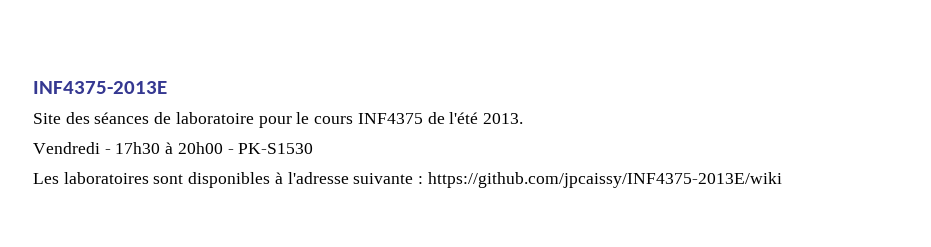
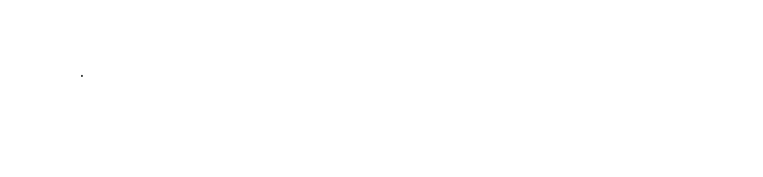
[33,81,167,94] [33,112,523,128] [33,142,314,154] [33,172,782,188] INF4375-2013E // Site des séances de laboratoire pour le cours INF4375 de l'été 2013. // Vendredi - 17h30 à 20h00 - PK-S1530 // Les laboratoires sont disponibles à l'adresse suivante : https://github.com/jpcaissy/INF4375-2013E/wiki -> [80,74,85,77] .

